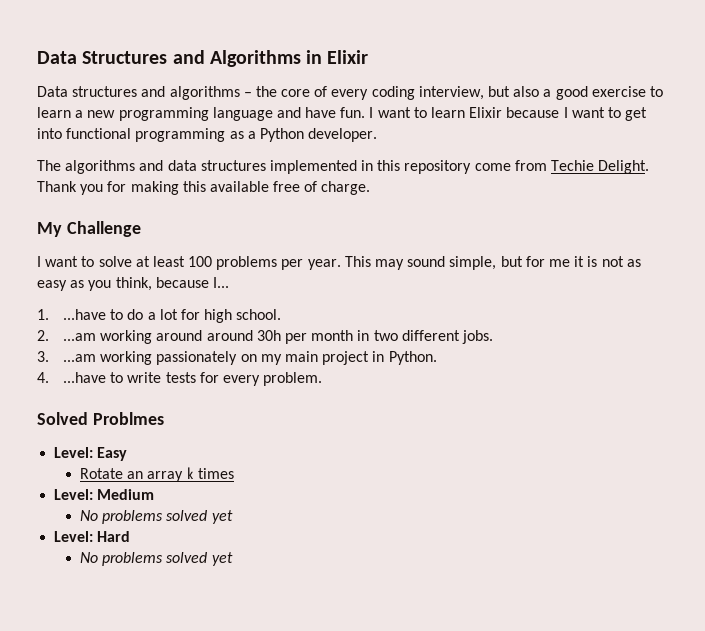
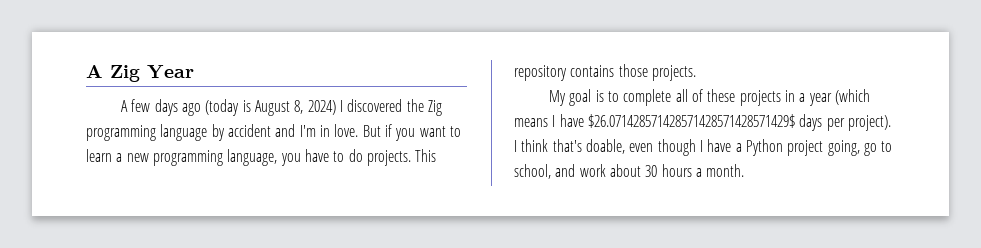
[37,50,369,67] [37,86,646,100] Data Structures and Algorithms in Elixir // Data structures and algorithms – the core of every coding interview, but also a good exercise -> [86,65,194,82] [121,99,442,116] [86,124,446,141] A Zig Year // A few days ago (today is August 8, 2024) I discovered the Zig programming language by accident and I'm in love. But if you want
[212,107,648,121] [37,128,378,142] [37,160,650,174] [37,181,371,195] [37,221,141,237] [37,256,641,270] [37,277,229,291] [37,309,282,323] [37,330,493,344] [37,351,437,365] [37,372,323,386] [37,412,164,425] [54,447,128,461] [80,467,234,482] [54,489,155,500] [80,510,233,524] [54,531,131,542] [80,552,233,566] language and have fun. I want to learn Elixir because I want to get into functional programming as a Python developer. // The algorithms and data structures implemented in this repository come from Techie Delight. Thank you for making this available free of charge. // My Challenge // I want to solve at least 100 problems per year. This may sound simple, but for me it is not as easy as you think, because I... // 1. ...have to do a lot for high school. // 2. ...am working around around 30h per month in two different jobs. // 3. ...am working passionately on my main project in Python. // 4. ...have to write tests for every problem. // Solved Problmes // Level: Easy // Rotate an array k times // Level: Medium // No problems solved yet // Level: Hard // No problems solved yet -> [227,149,437,166] [514,64,696,81] [549,89,870,106] [514,114,891,131] [514,139,893,156] [514,164,745,179] language, you have to do projects. This repository contains those projects. // My goal is to complete all of these projects in a year (which means I have $26.071428571428571428571428571429$ days per project). I think that's doable, even though I have a Python project going, go to school, and work about 30 hours a month.

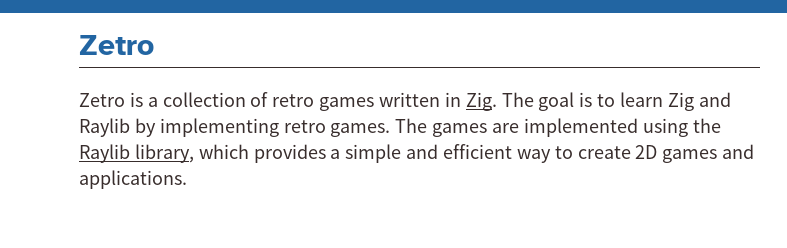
[86,65,194,82] [121,99,442,116] [86,124,461,141] [86,149,437,166] [514,64,696,81] [549,89,870,106] [514,114,891,131] [514,139,893,156] [514,164,745,179] A Zig Year // A few days ago (today is August 8, 2024) I discovered the Zig programming language by accident and I'm in love. But if you want to learn a new programming language, you have to do projects. This repository contains those projects. // My goal is to complete all of these projects in a year (which means I have $26.071428571428571428571428571429$ days per project). I think that's doable, even though I have a Python project going, go to school, and work about 30 hours a month. -> [79,35,154,55] [79,92,731,111] [79,118,721,137] [79,144,755,163] [79,170,187,189] Zetro // Zetro is a collection of retro games written in Zig. The goal is to learn Zig and Raylib by implementing retro games. The games are implemented using the Raylib library, which provides a simple and efficient way to create 2D games and applications.

